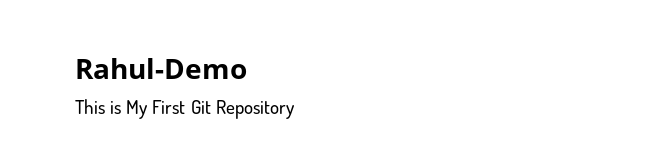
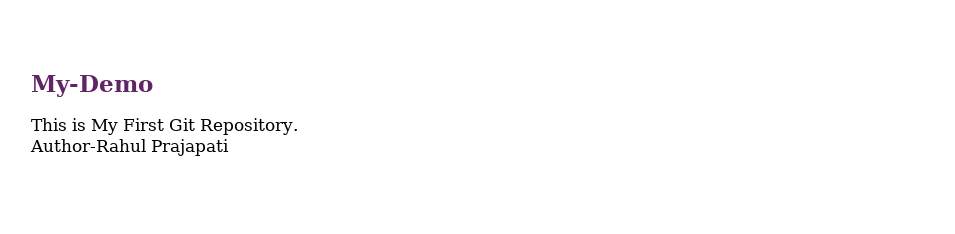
[75,58,247,79] Rahul-Demo -> [31,75,153,97] My-Demo
[215,100,295,119] Repository -> [200,118,298,135] [30,139,229,156] Repository. // Author-Rahul Prajapati

